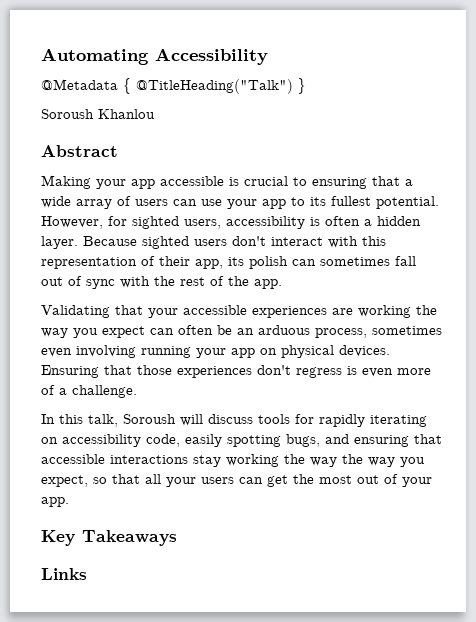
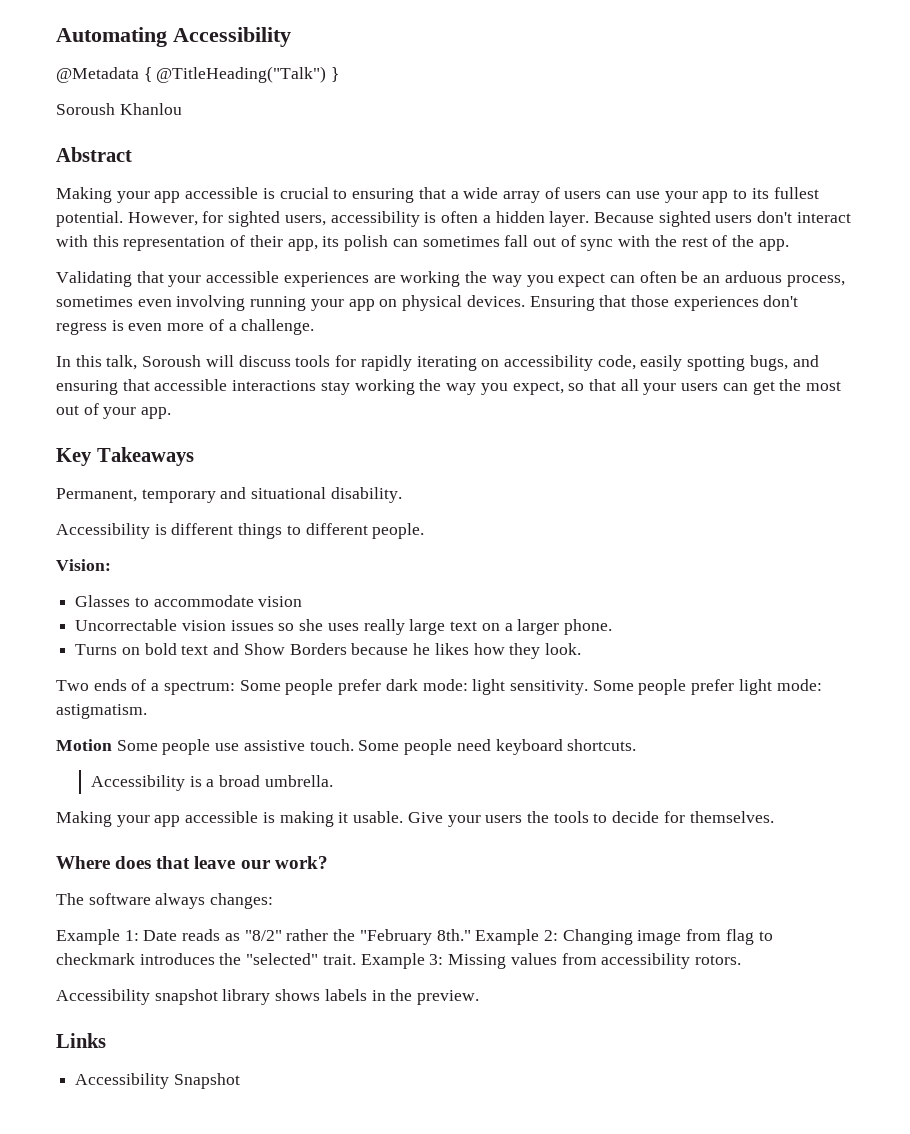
[342,454,395,467] the way -> (477, 389) none
(177, 538) none -> [56,487,402,503] [56,523,425,539] [56,559,111,571] [75,595,303,607] [75,619,612,635] [75,643,581,659] [56,679,822,695] [56,704,147,719] [56,739,637,755] [90,775,333,791] [56,811,774,827] [56,856,328,869] [56,893,274,909] [56,929,773,945] [56,953,741,969] [56,989,480,1005] // Permanent, temporary and situational disability. // Accessibility is different things to different people. // Vision: // Glasses to accommodate vision // Uncorrectable vision issues so she uses really large text on a larger phone. // Turns on bold text and Show Borders because he likes how they look. // Two ends of a spectrum: Some people prefer dark mode: light sensitivity. Some people prefer light mode: astigmatism. // Motion Some people use assistive touch. Some people need keyboard shortcuts. // Accessibility is a broad umbrella. // Making your app accessible is making it usable. Give your users the tools to decide for themselves. // Where does that leave our work? // The software always changes: // Example 1: Date reads as "8/2" rather the "February 8th." Example 2: Changing image from flag to checkmark introduces the "selected" trait. Example 3: Missing values from accessibility rotors. // Accessibility snapshot library shows labels in the preview.
(87, 574) none -> [75,1073,240,1089] // Accessibility Snapshot

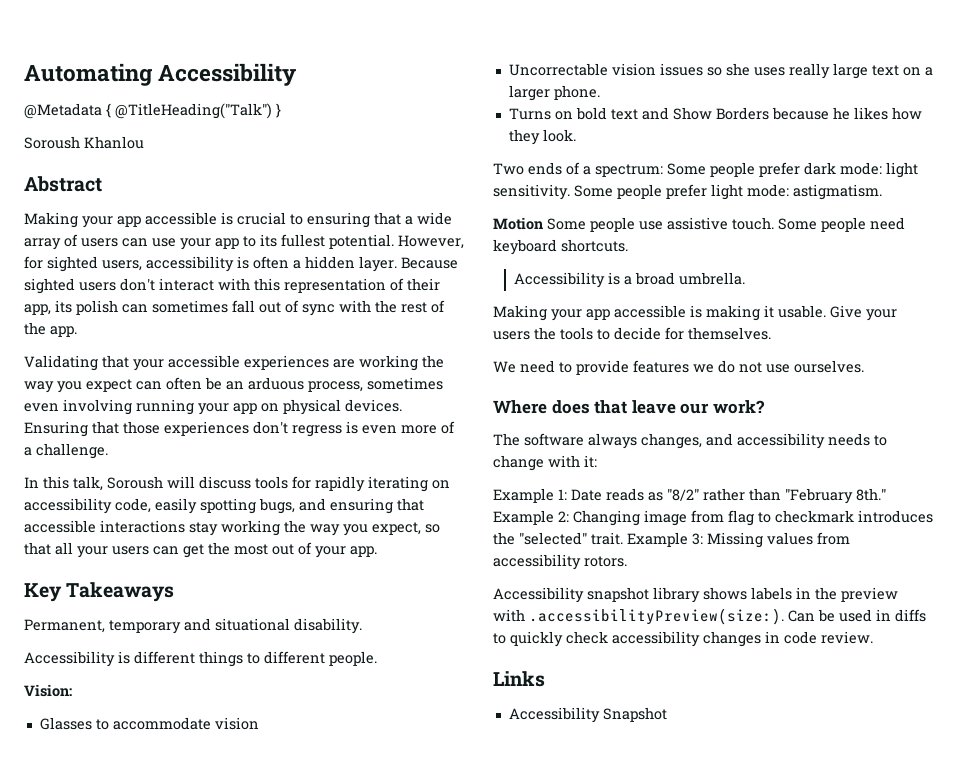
(774, 817) none -> [493,360,864,375] // We need to provide features we do not use ourselves.
[210,893,274,909] changes: -> [641,433,887,449] [493,455,597,471] changes, and accessibility needs to change with it:
[333,929,356,941] the -> [749,488,781,501] than
[417,990,480,1005] preview. -> [841,587,898,602] [493,608,926,625] [493,631,873,647] preview with .accessibilityPreview(size:). Can be used in diffs to quickly check accessibility changes in code review.

